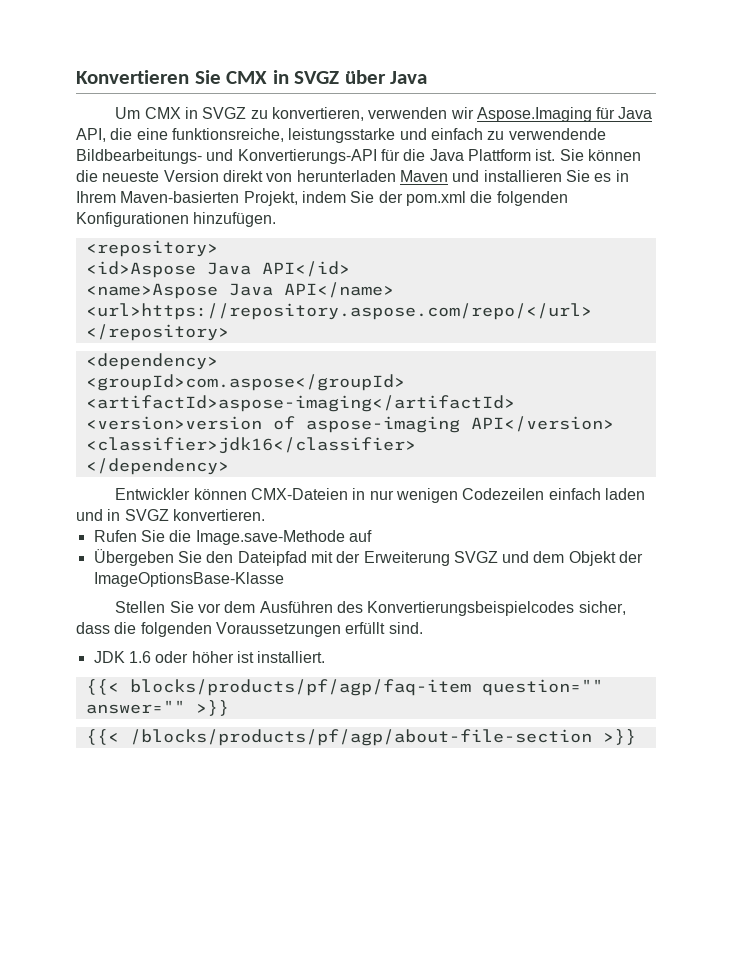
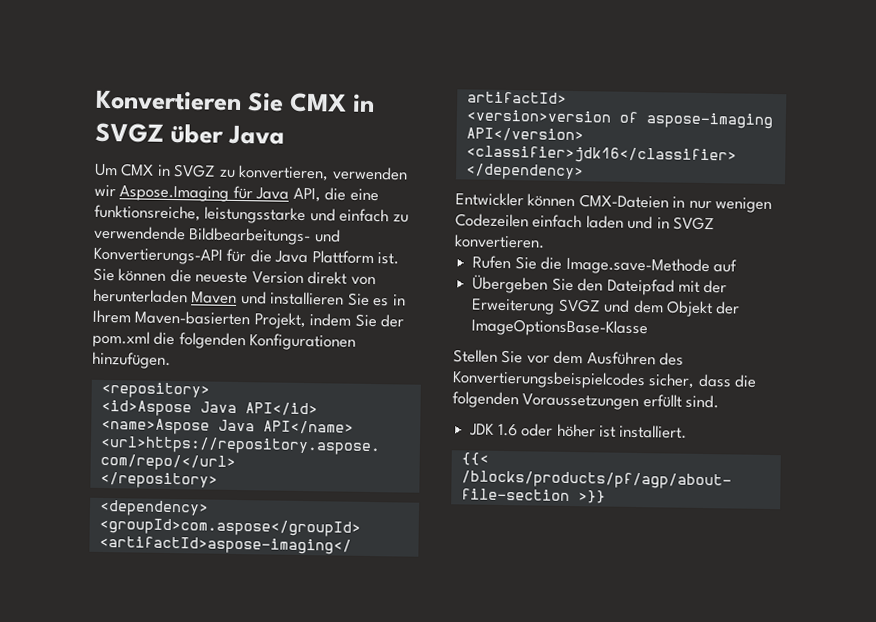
[85,679,603,696] [85,700,229,716] // {{< blocks/products/pf/agp/faq-item question="" answer="" >}} -> (688, 431) none

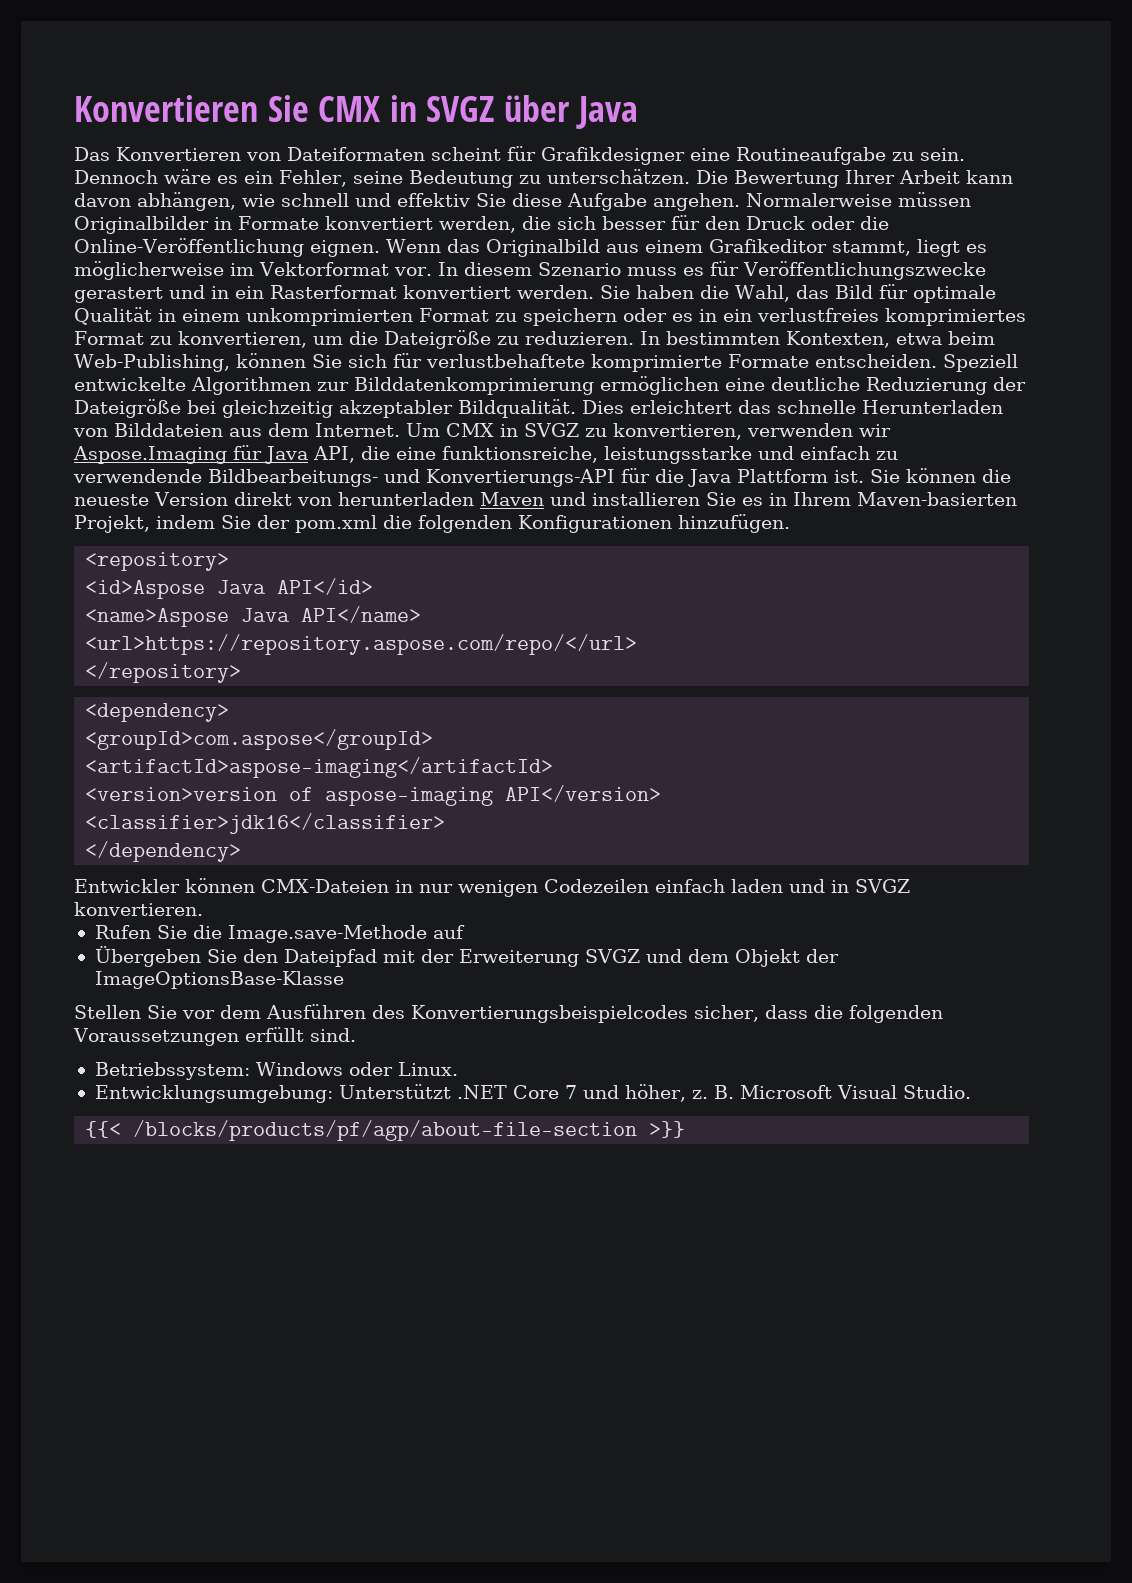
(286, 134) none -> [74,146,965,165] [74,169,1013,188] [74,192,971,211] [74,215,889,234] [74,238,987,257] [74,261,986,280] [74,284,996,303] [74,307,1026,326] [74,330,995,349] [74,353,1018,372] [74,376,1026,395] [74,399,1003,418] [73,423,400,437] Das Konvertieren von Dateiformaten scheint für Grafikdesigner eine Routineaufgabe zu sein. Dennoch wäre es ein Fehler, seine Bedeutung zu unterschätzen. Die Bewertung Ihrer Arbeit kann davon abhängen, wie schnell und effektiv Sie diese Aufgabe angehen. Normalerweise müssen Originalbilder in Formate konvertiert werden, die sich besser für den Druck oder die Online-Veröffentlichung eignen. Wenn das Originalbild aus einem Grafikeditor stammt, liegt es möglicherweise im Vektorformat vor. In diesem Szenario muss es für Veröffentlichungszwecke gerastert und in ein Rasterformat konvertiert werden. Sie haben die Wahl, das Bild für optimale Qualität in einem unkomprimierten Format zu speichern oder es in ein verlustfreies komprimiertes Format zu konvertieren, um die Dateigröße zu reduzieren. In bestimmten Kontexten, etwa beim Web-Publishing, können Sie sich für verlustbehaftete komprimierte Formate entscheiden. Speziell entwickelte Algorithmen zur Bilddatenkomprimierung ermöglichen eine deutliche Reduzierung der Dateigröße bei gleichzeitig akzeptabler Bildqualität. Dies erleichtert das schnelle Herunterladen von Bilddateien aus dem Internet.
[469,423,688,439] JDK 1.6 oder höher ist installiert. -> [94,1062,458,1080] [94,1084,971,1103] Betriebssystem: Windows oder Linux. // Entwicklungsumgebung: Unterstützt .NET Core 7 und höher, z. B. Microsoft Visual Studio.

